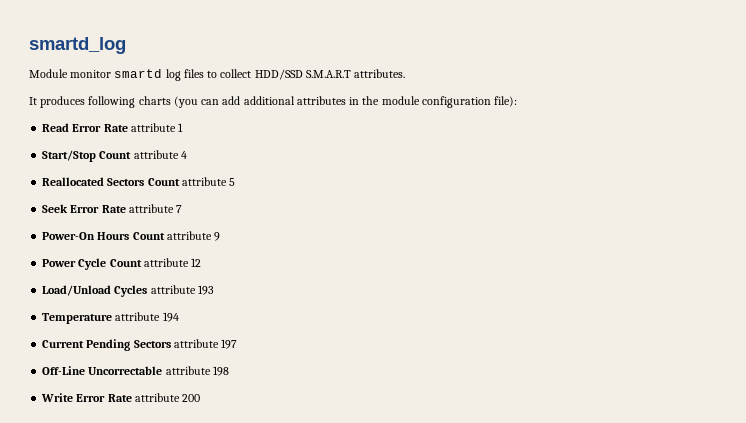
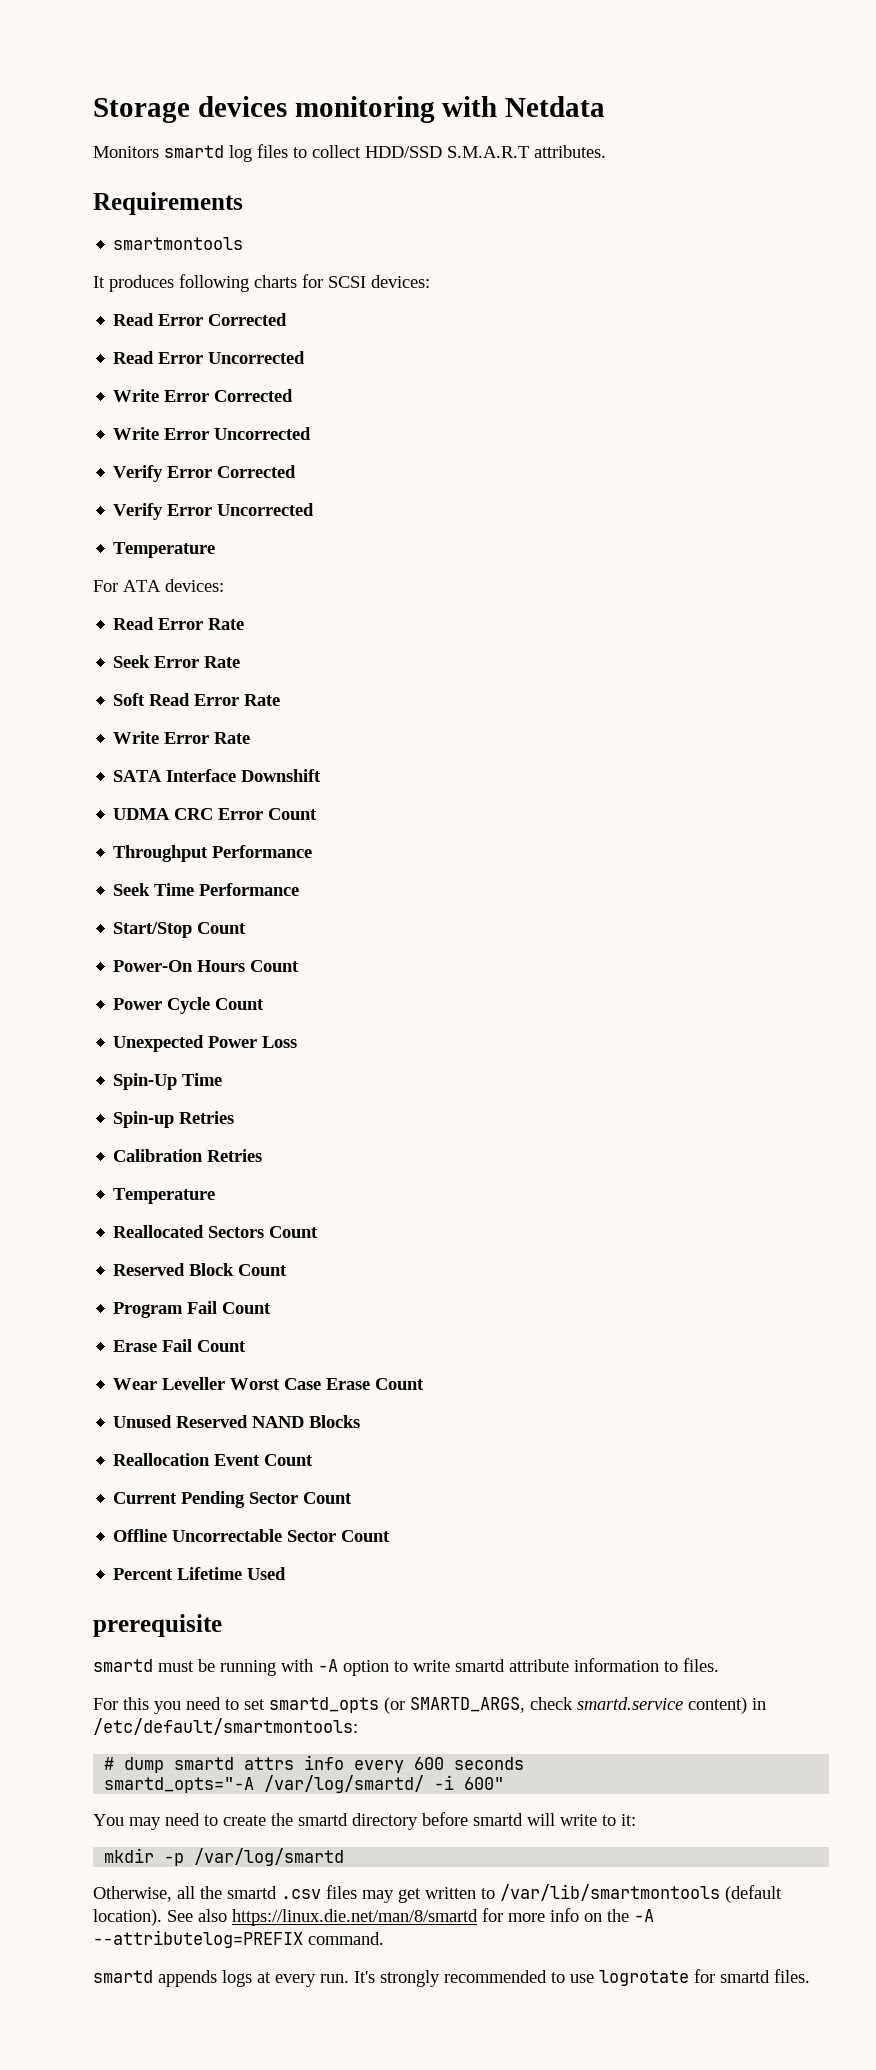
[29,37,126,54] [29,69,112,78] smartd_log // Module monitor -> [93,96,606,123] [93,146,159,158] Storage devices monitoring with Netdata // Monitors
(406, 73) none -> [93,192,243,215] [113,237,244,250] // Requirements // smartmontools
[173,96,518,108] [42,123,184,132] [42,150,187,162] [42,177,236,186] [42,204,183,213] [42,231,221,241] [42,258,202,270] [42,285,214,297] [42,312,179,324] [42,339,238,351] [42,366,229,376] [41,393,201,402] (you can add additional attributes in the module configuration file): // Read Error Rate attribute 1 // Start/Stop Count attribute 4 // Reallocated Sectors Count attribute 5 // Seek Error Rate attribute 7 // Power-On Hours Count attribute 9 // Power Cycle Count attribute 12 // Load/Unload Cycles attribute 193 // Temperature attribute 194 // Current Pending Sectors attribute 197 // Off-Line Uncorrectable attribute 198 // Write Error Rate attribute 200 -> [302,274,430,288] [113,313,288,326] [113,351,306,364] [113,389,294,402] [113,427,312,440] [113,465,297,482] [113,503,315,520] [113,542,216,558] [93,579,224,592] [113,617,245,630] [113,655,241,668] [113,693,281,706] [113,731,251,744] [113,769,322,782] [113,808,318,820] [113,845,313,862] [113,883,300,896] [113,922,247,938] [113,960,300,972] [113,997,265,1014] [113,1035,298,1052] [113,1073,223,1090] [113,1111,235,1128] [113,1149,263,1162] [113,1188,216,1204] [113,1225,319,1238] [113,1263,288,1276] [113,1301,272,1318] [113,1339,247,1352] [113,1377,425,1390] [113,1415,361,1428] [113,1453,314,1466] [113,1491,353,1508] [113,1529,391,1542] [113,1567,287,1580] [93,1614,222,1637] [93,1658,719,1676] [93,1697,766,1714] [93,1718,358,1735] [104,1755,525,1773] [104,1775,505,1793] [93,1812,636,1830] [104,1848,345,1866] [93,1884,782,1903] [93,1908,654,1926] [93,1930,384,1948] [93,1969,810,1987] for SCSI devices: // Read Error Corrected // Read Error Uncorrected // Write Error Corrected // Write Error Uncorrected // Verify Error Corrected // Verify Error Uncorrected // Temperature // For ATA devices: // Read Error Rate // Seek Error Rate // Soft Read Error Rate // Write Error Rate // SATA Interface Downshift // UDMA CRC Error Count // Throughput Performance // Seek Time Performance // Start/Stop Count // Power-On Hours Count // Power Cycle Count // Unexpected Power Loss // Spin-Up Time // Spin-up Retries // Calibration Retries // Temperature // Reallocated Sectors Count // Reserved Block Count // Program Fail Count // Erase Fail Count // Wear Leveller Worst Case Erase Count // Unused Reserved NAND Blocks // Reallocation Event Count // Current Pending Sector Count // Offline Uncorrectable Sector Count // Percent Lifetime Used // prerequisite // smartd must be running with -A option to write smartd attribute information to files. // For this you need to set smartd_opts (or SMARTD_ARGS, check smartd.service content) in /etc/default/smartmontools: // # dump smartd attrs info every 600 seconds // smartd_opts="-A /var/log/smartd/ -i 600" // You may need to create the smartd directory before smartd will write to it: // mkdir -p /var/log/smartd // Otherwise, all the smartd .csv files may get written to /var/lib/smartmontools (default location). See also https://linux.die.net/man/8/smartd for more info on the -A --attributelog=PREFIX command. // smartd appends logs at every run. It's strongly recommended to use logrotate for smartd files.

